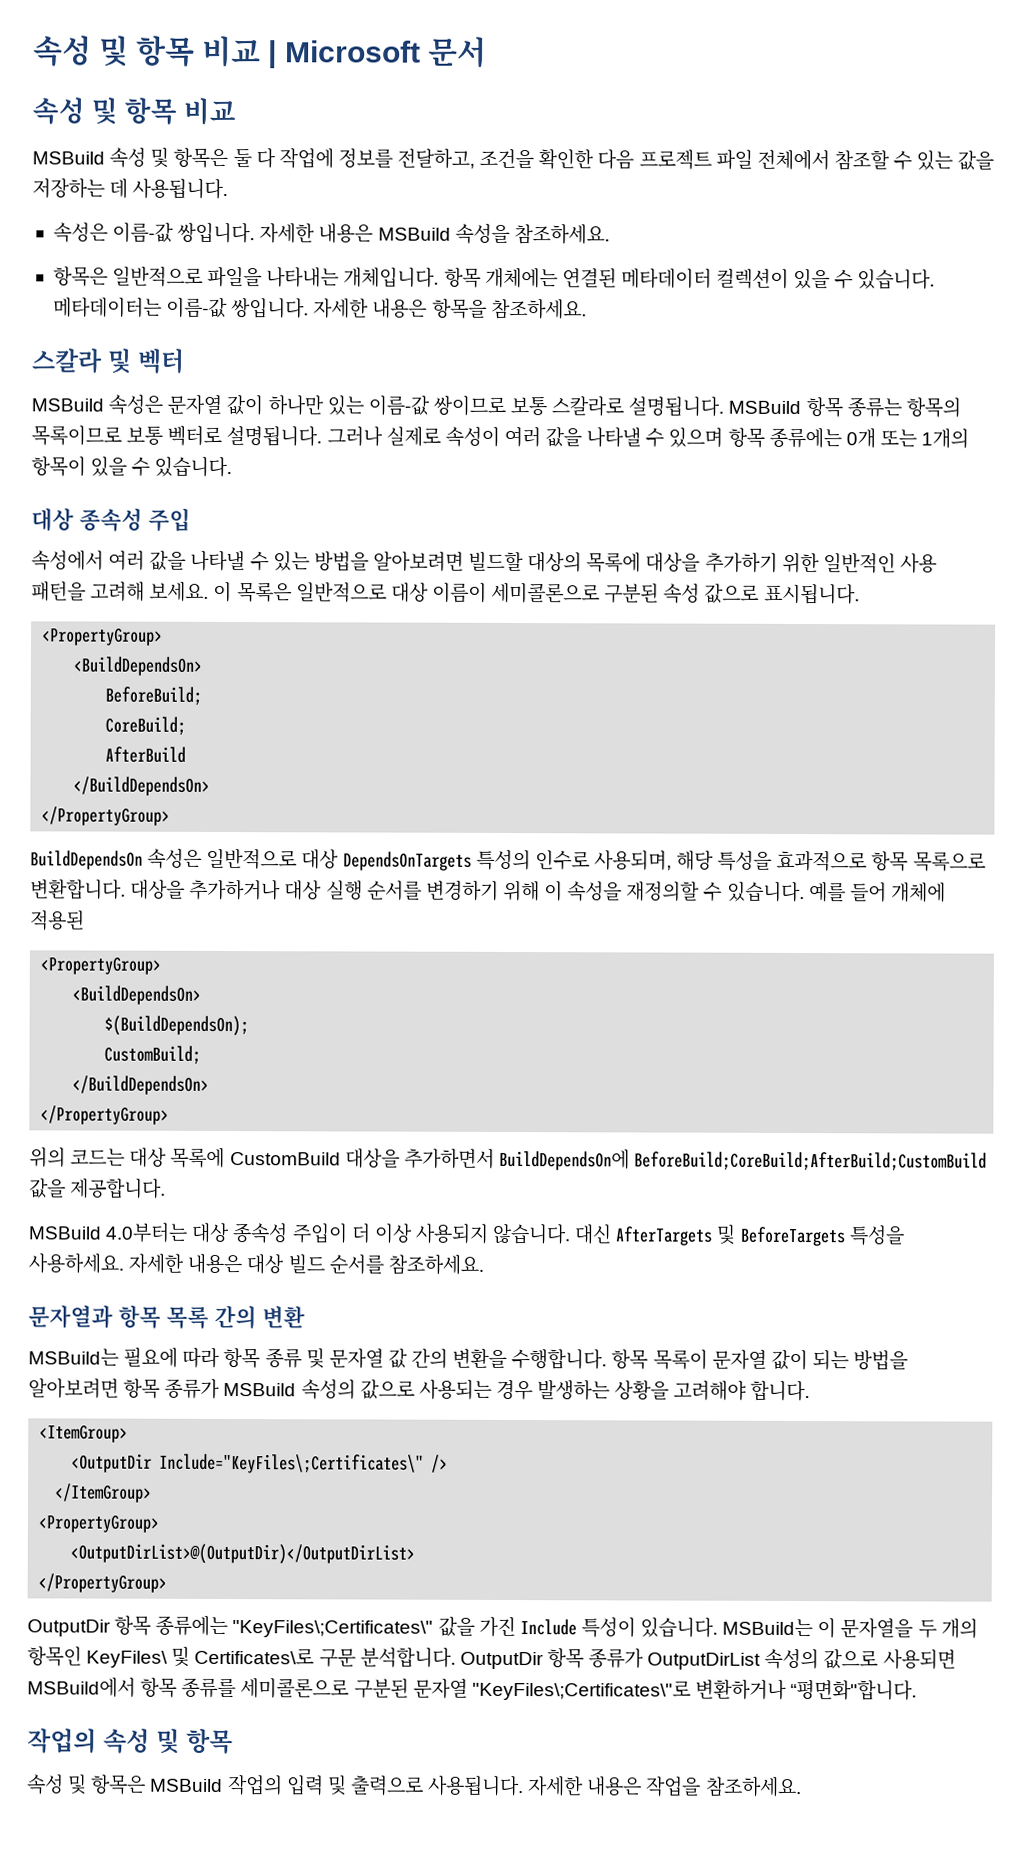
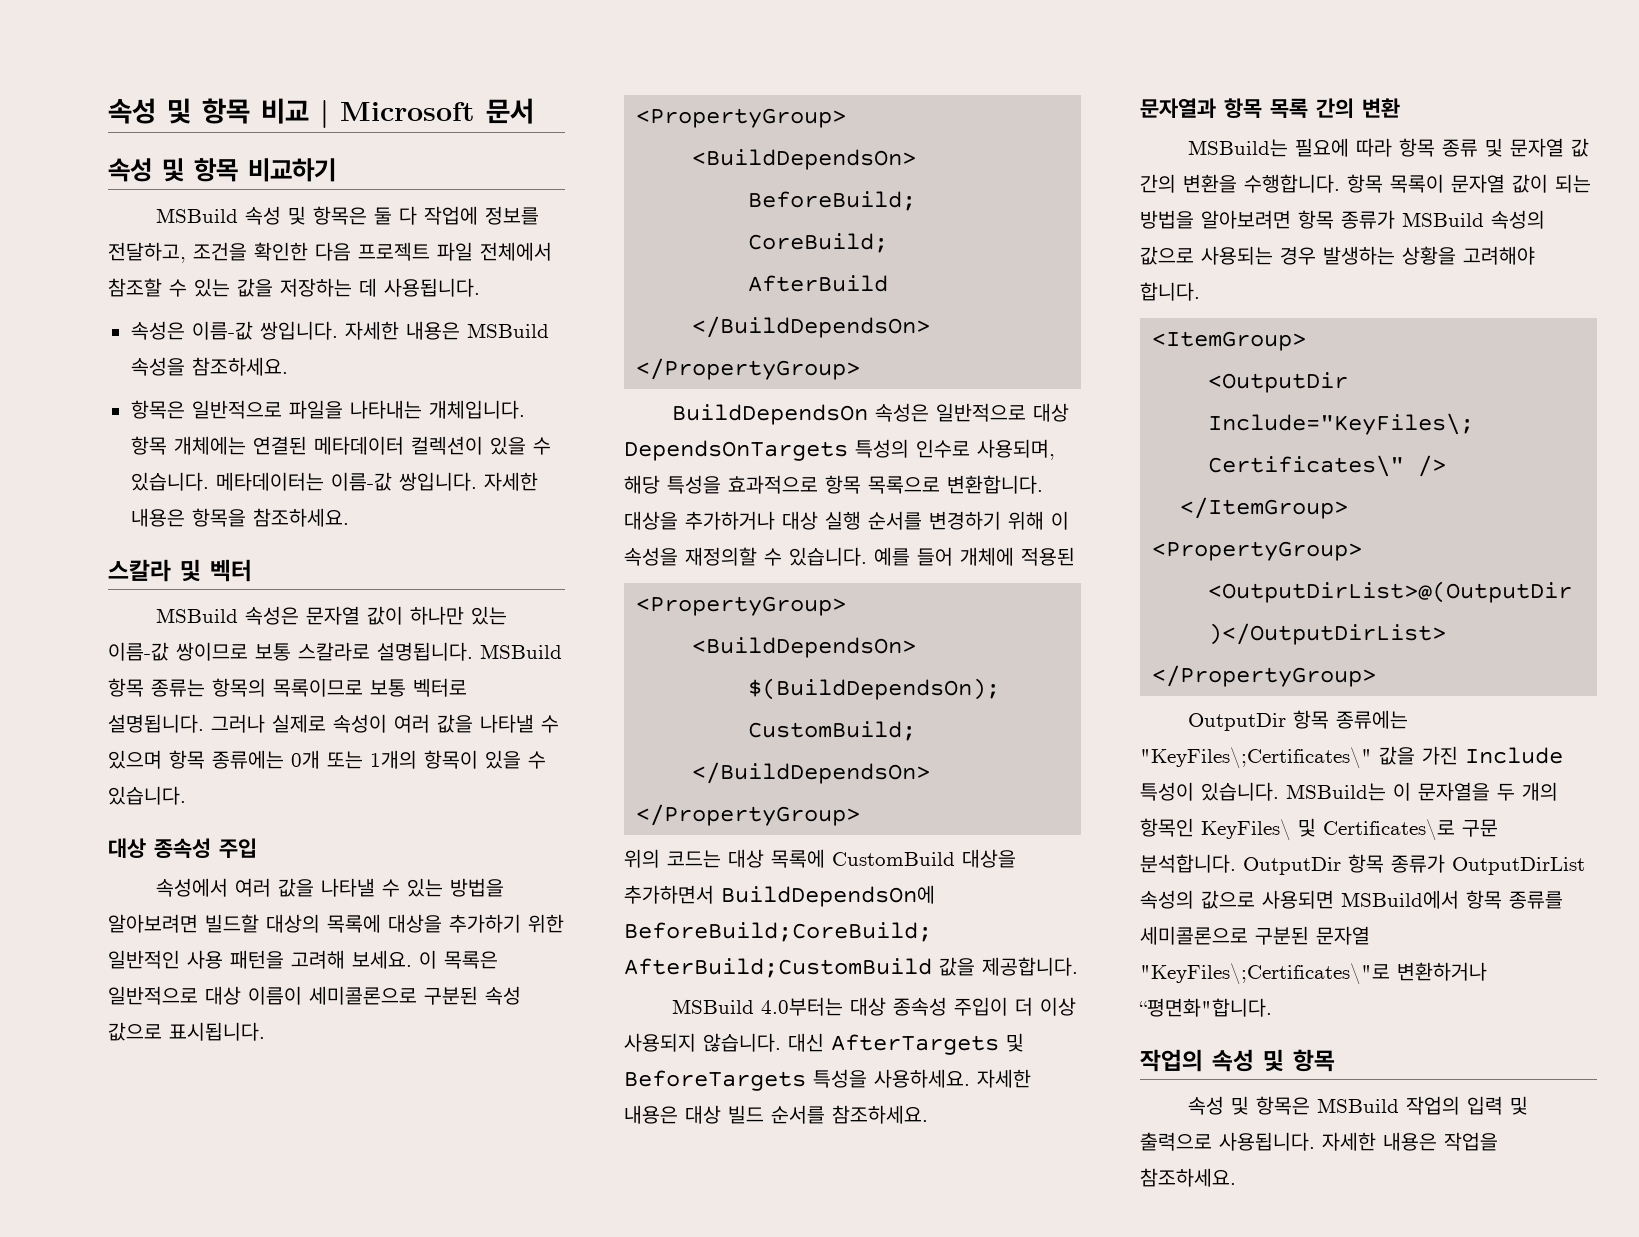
[183,97,237,126] 비교 -> [248,158,336,182] 비교하기

